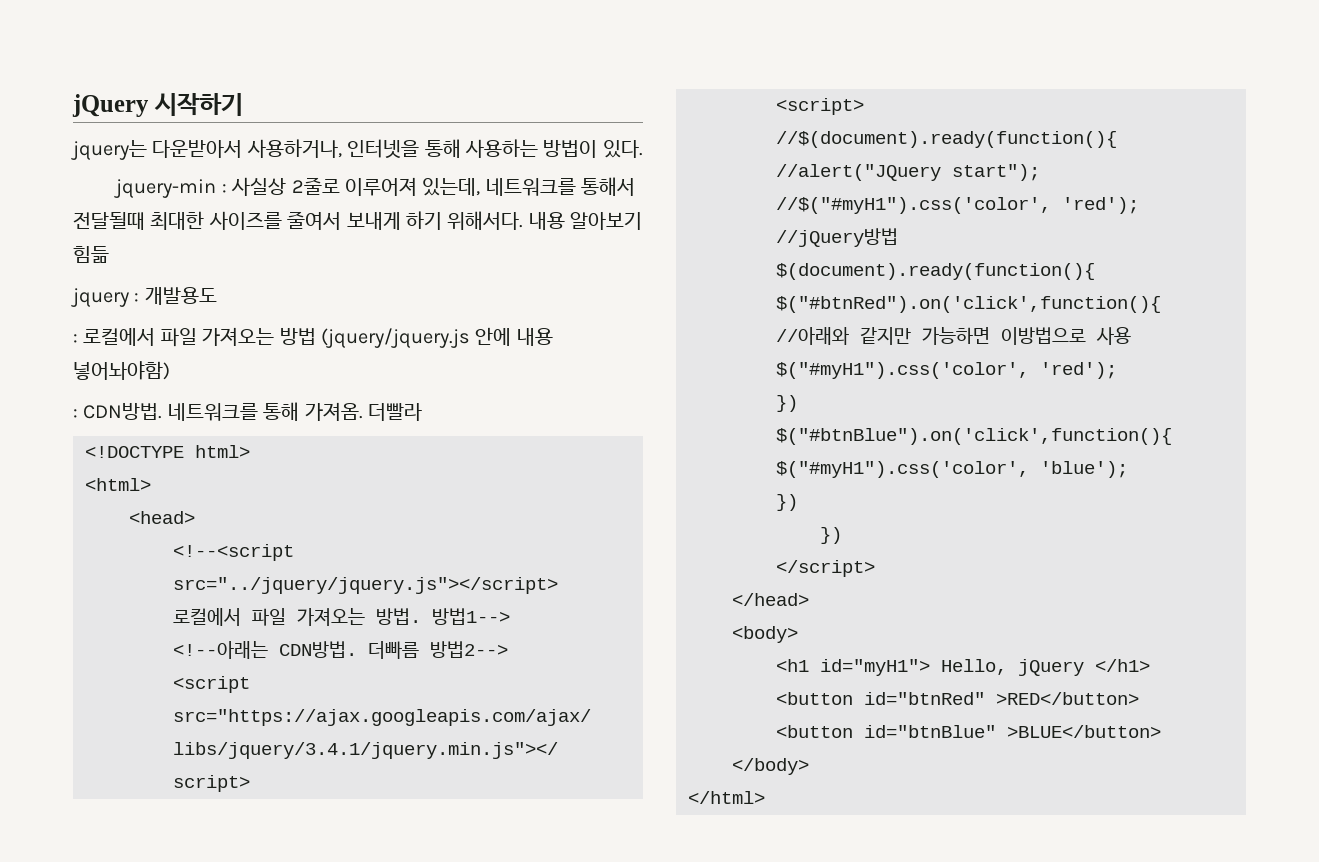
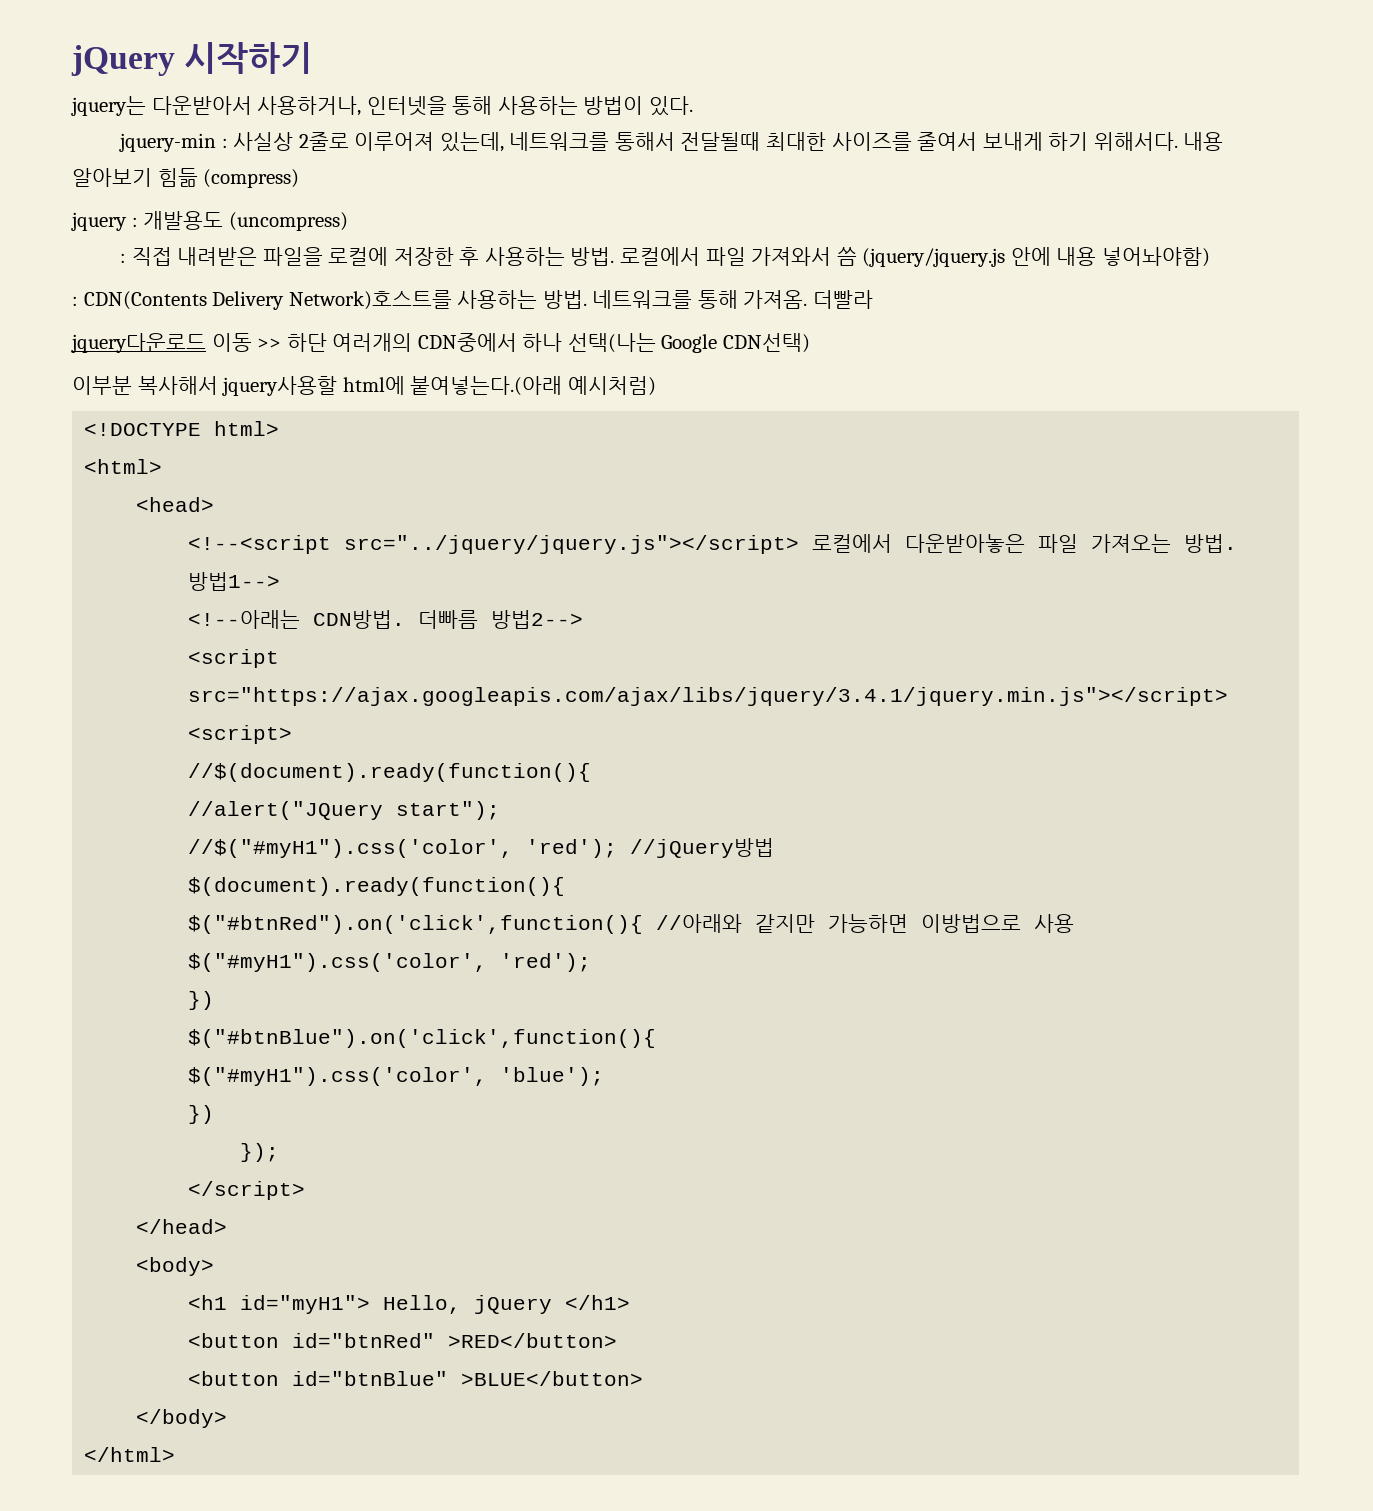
(109, 254) none -> [203,169,300,188] (compress)
[73,327,316,347] // : 로컬에서 파일 가져오는 방법 -> [228,212,348,231] [120,247,857,266] (uncompress) // : 직접 내려받은 파일을 로컬에 저장한 후 사용하는 방법. 로컬에서 파일 가져와서 씀
[83,402,163,420] CDN방법. -> [83,290,587,310] CDN(Contents Delivery Network)호스트를 사용하는 방법.
(422, 412) none -> [71,333,810,353] [72,376,656,396] // jquery다운로드 이동 >> 하단 여러개의 CDN중에서 하나 선택(나는 Google CDN선택) // 이부분 복사해서 jquery사용할 html에 붙여넣는다.(아래 예시처럼)
(241, 617) none -> [905,534,1026,553] 다운받아놓은
[820,527,842,544] }) -> [240,1143,280,1162] });

